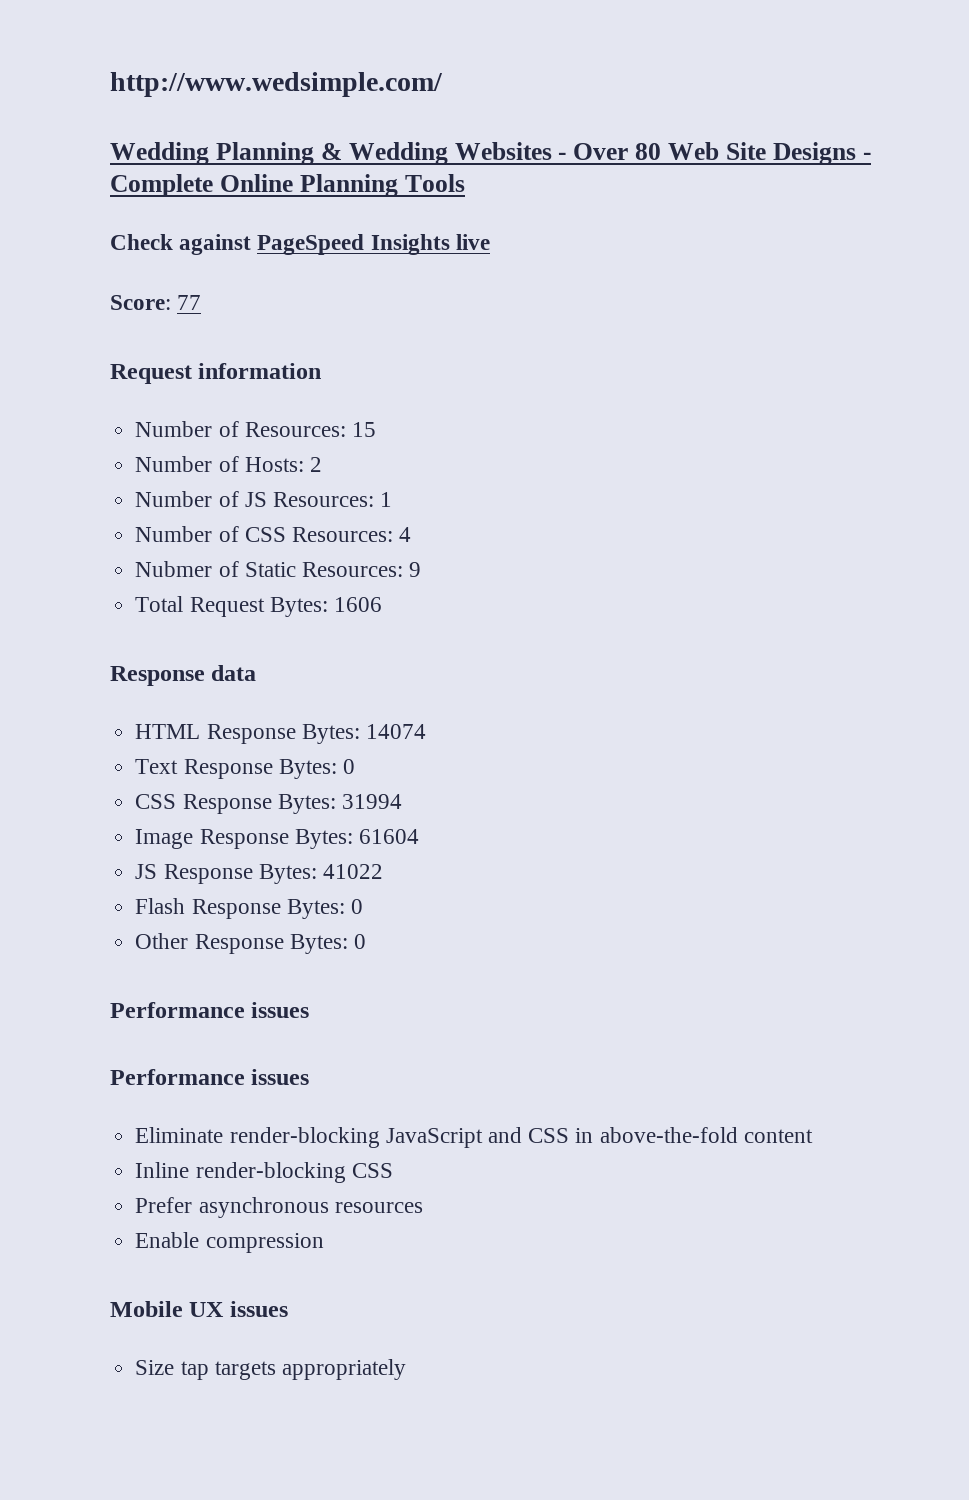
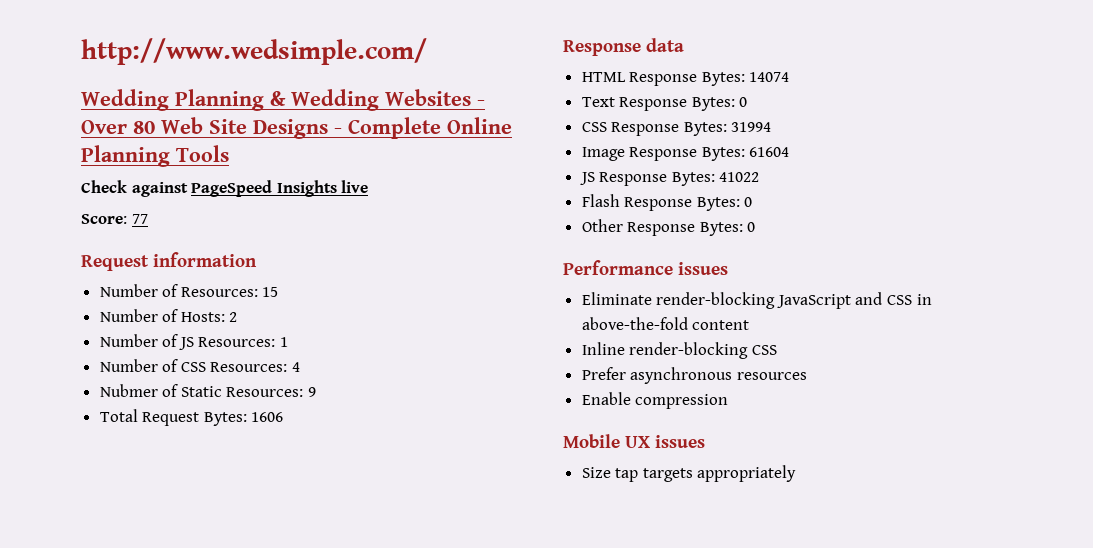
[110,1069,310,1085] // Performance issues -> (729, 268) none

